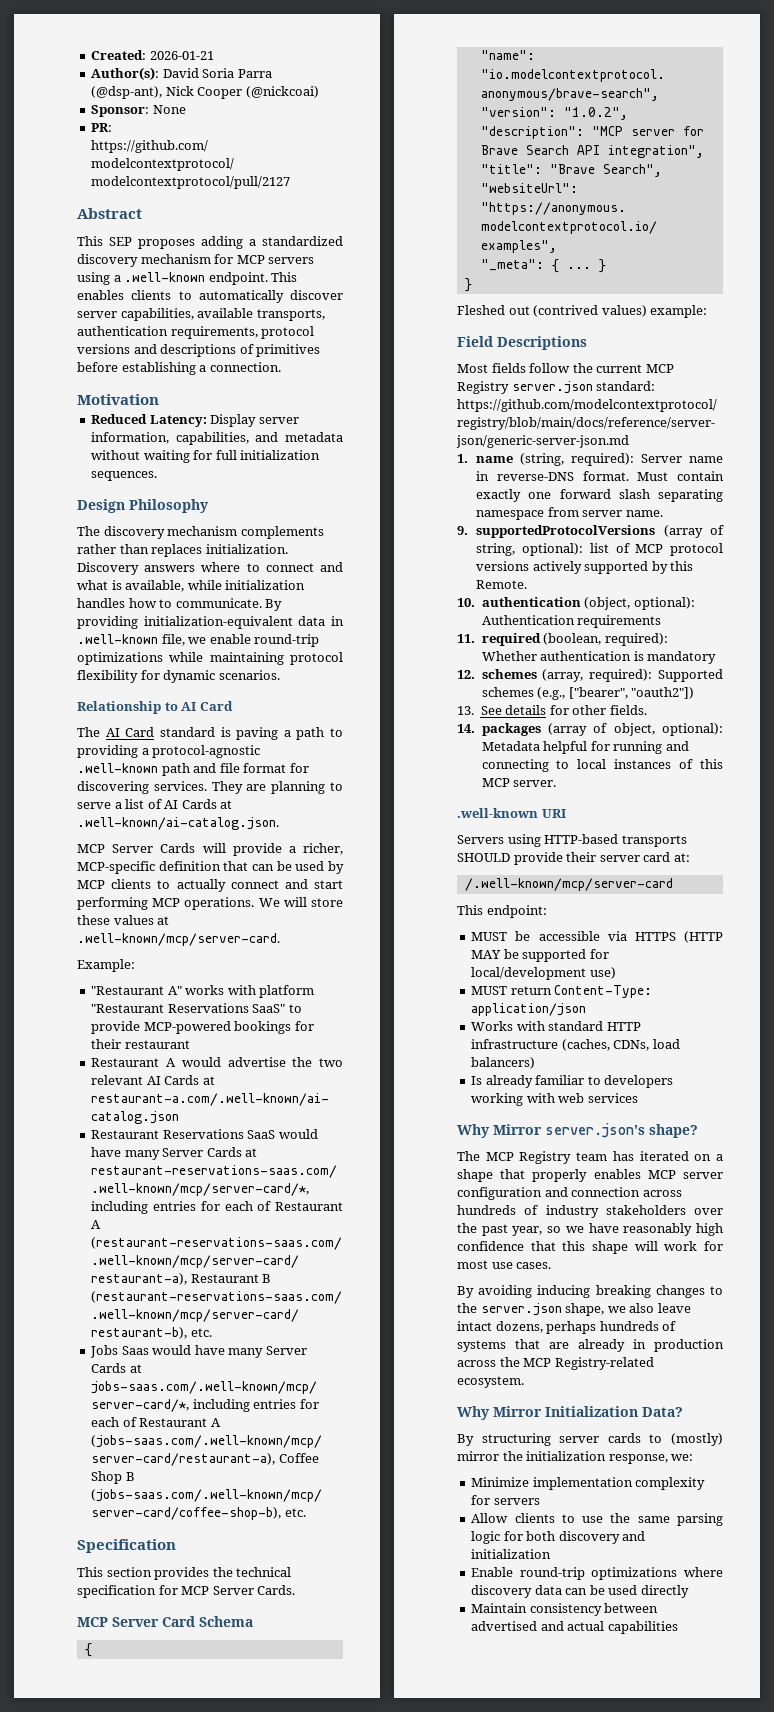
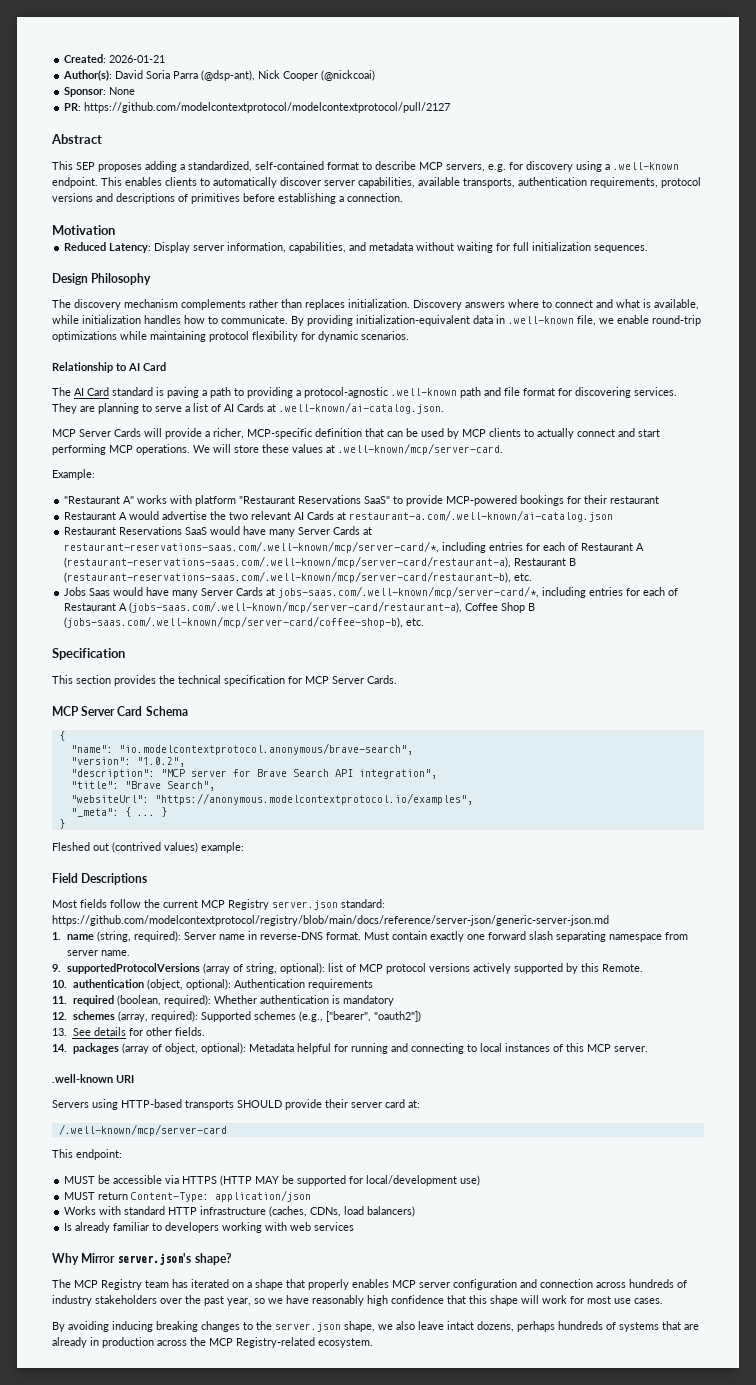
[262,236,343,246] [77,254,315,267] standardized discovery mechanism for MCP servers -> [188,161,573,172] standardized, self-contained format to describe MCP servers, e.g. for discovery
[457,1406,683,1420] [457,1433,723,1446] [457,1451,694,1464] [471,1477,706,1490] [471,1495,540,1505] [471,1513,723,1526] [471,1531,646,1544] [471,1549,552,1559] [471,1567,723,1580] [471,1585,689,1598] [471,1603,659,1616] [471,1621,678,1634] // Why Mirror Initialization Data? // By structuring server cards to (mostly) mirror the initialization response, we: // Minimize implementation complexity for servers // Allow clients to use the same parsing logic for both discovery and initialization // Enable round-trip optimizations where discovery data can be used directly // Maintain consistency between advertised and actual capabilities -> (373, 1343) none

